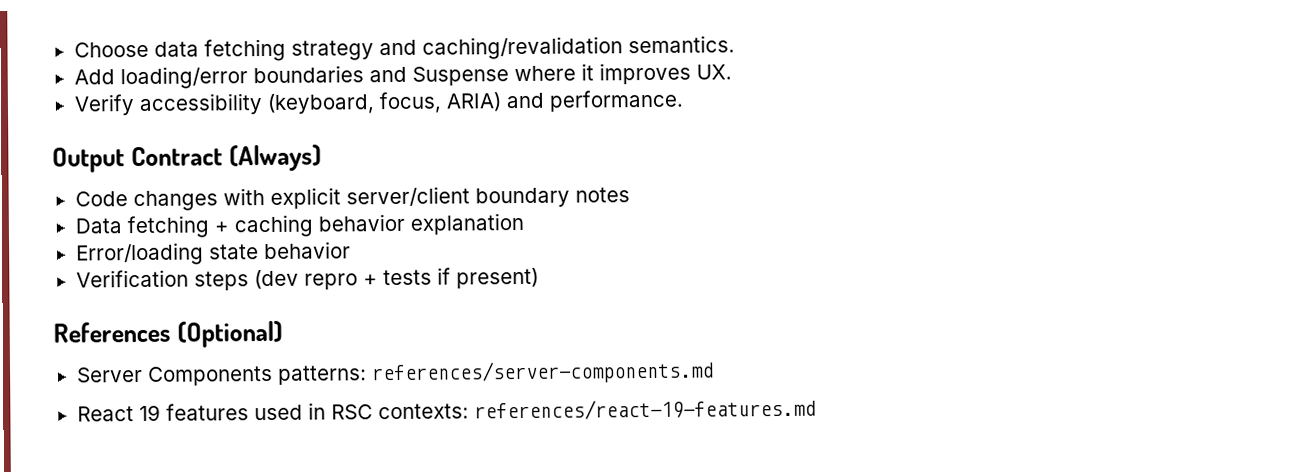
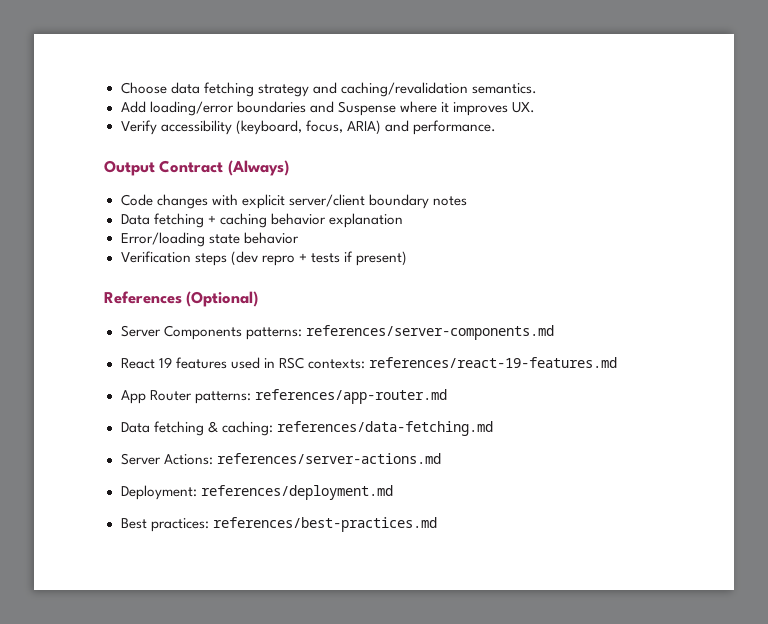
(816, 409) none -> [120,389,447,404] [120,421,493,436] [120,453,441,465] [120,485,393,500] [120,517,437,532] // App Router patterns: references/app-router.md // Data fetching & caching: references/data-fetching.md // Server Actions: references/server-actions.md // Deployment: references/deployment.md // Best practices: references/best-practices.md

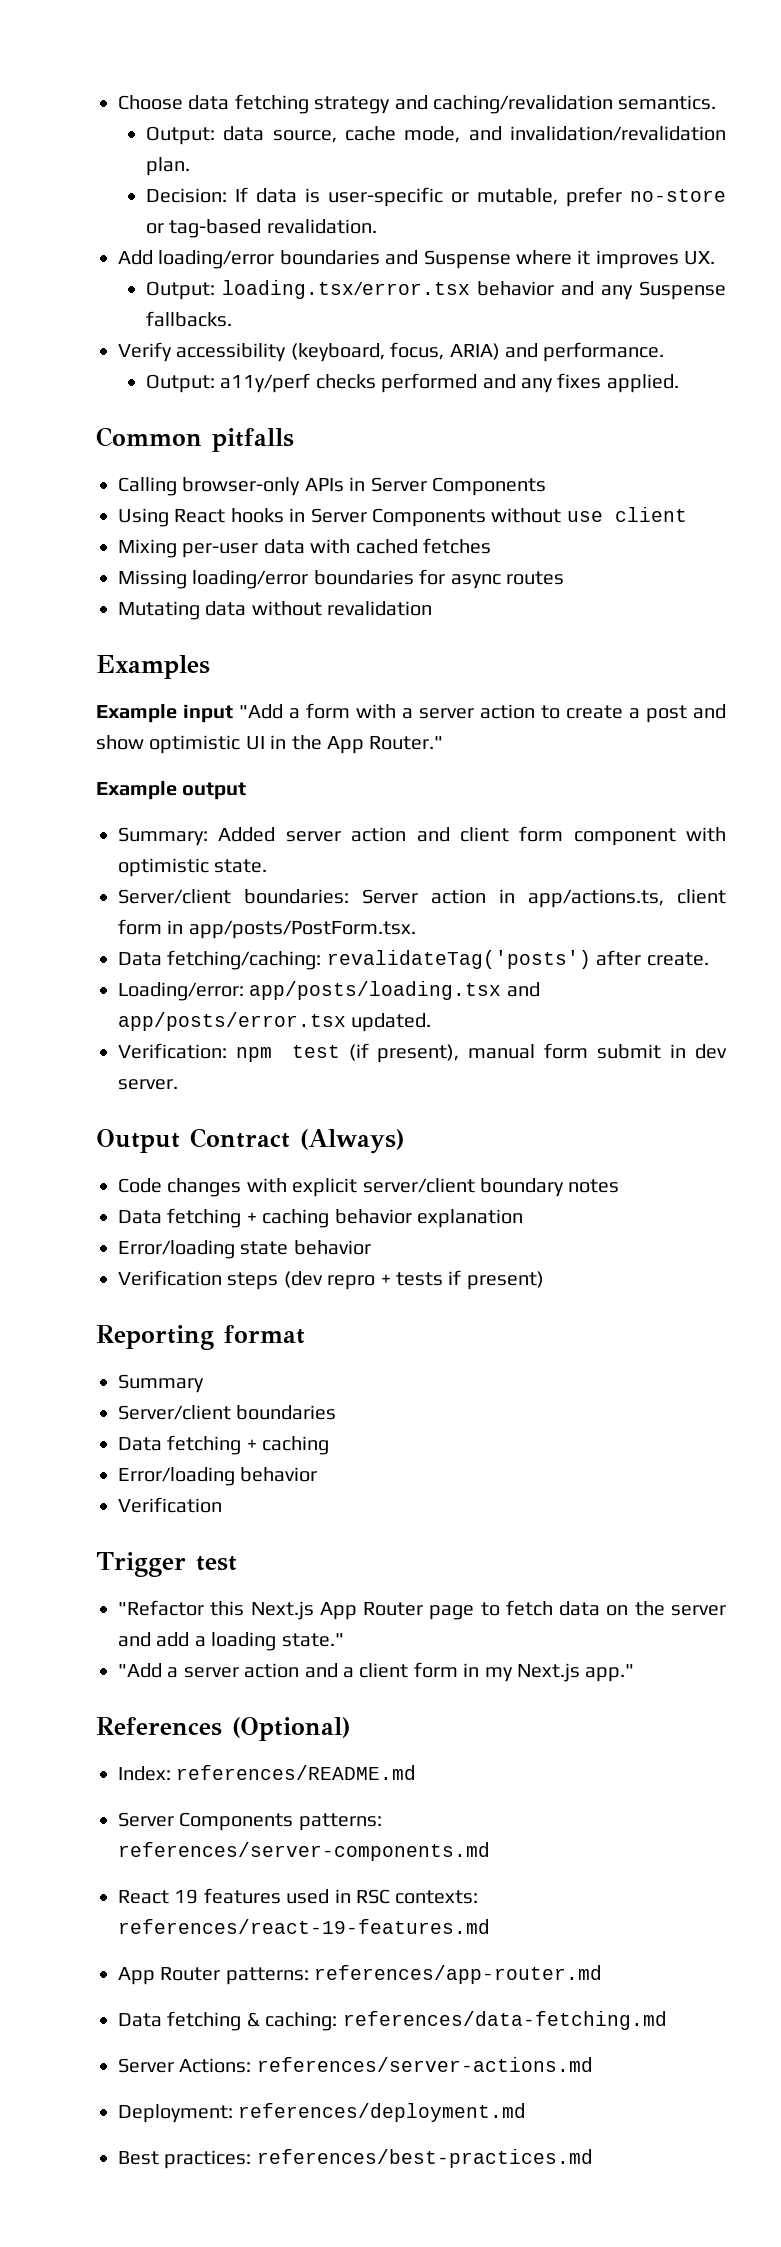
(537, 88) none -> [146,126,726,145] [146,157,191,176] [146,187,726,207] [146,219,377,238] // Output: data source, cache mode, and invalidation/revalidation plan. // Decision: If data is user-specific or mutable, prefer no-store or tag-based revalidation.
(535, 107) none -> [146,280,726,300] [146,311,233,327] // Output: loading.tsx/error.tsx behavior and any Suspense fallbacks.
(496, 127) none -> [146,373,679,393] [96,427,294,452] [118,477,546,496] [118,507,687,527] [118,538,491,558] [118,569,564,589] [118,601,433,620] [96,655,210,679] [96,703,726,723] [96,735,444,754] [96,781,247,800] [118,826,726,846] [118,858,268,877] [118,889,726,908] [118,919,416,939] [118,950,709,970] [118,981,540,1001] [118,1012,432,1032] [118,1043,728,1063] [118,1079,178,1090] // Output: a11y/perf checks performed and any fixes applied. // Common pitfalls // Calling browser-only APIs in Server Components // Using React hooks in Server Components without use client // Mixing per-user data with cached fetches // Missing loading/error boundaries for async routes // Mutating data without revalidation // Examples // Example input "Add a form with a server action to create a post and show optimistic UI in the App Router." // Example output // Summary: Added server action and client form component with optimistic state. // Server/client boundaries: Server action in app/actions.ts, client form in app/posts/PostForm.tsx. // Data fetching/caching: revalidateTag('posts') after create. // Loading/error: app/posts/loading.tsx and app/posts/error.tsx updated. // Verification: npm test (if present), manual form submit in dev server.
(407, 258) none -> [96,1325,305,1350] [118,1374,204,1393] [118,1405,337,1420] [118,1435,330,1455] [118,1467,318,1486] [118,1497,222,1513] [96,1552,237,1577] [118,1600,726,1620] [118,1632,344,1651] [118,1662,635,1682] // Reporting format // Summary // Server/client boundaries // Data fetching + caching // Error/loading behavior // Verification // Trigger test // "Refactor this Next.js App Router page to fetch data on the server and add a loading state." // "Add a server action and a client form in my Next.js app."
(259, 299) none -> [118,1765,417,1781] // Index: references/README.md

